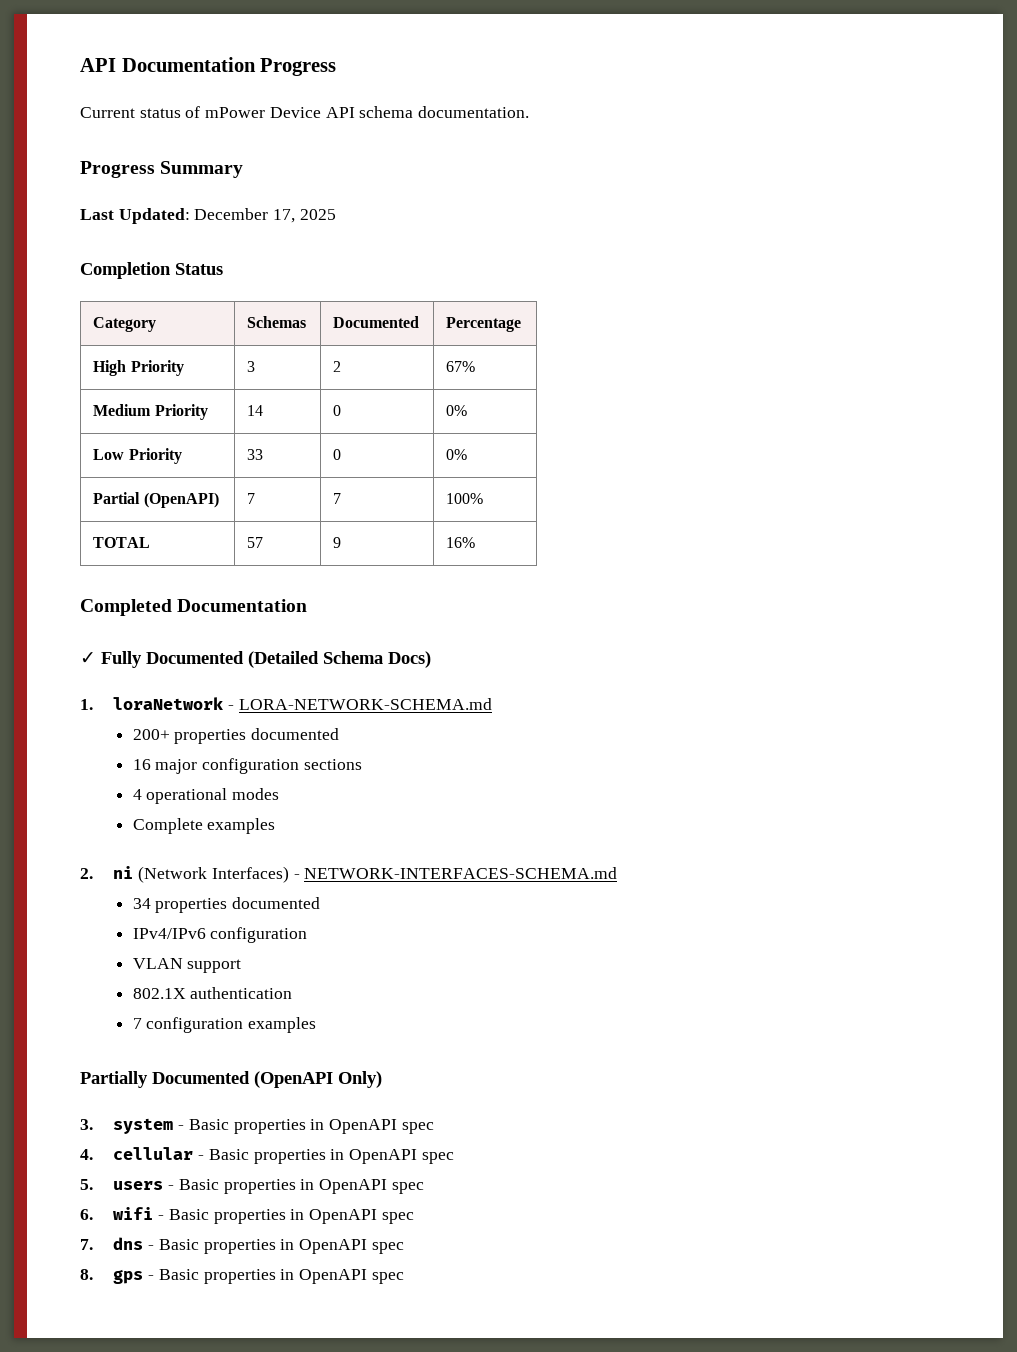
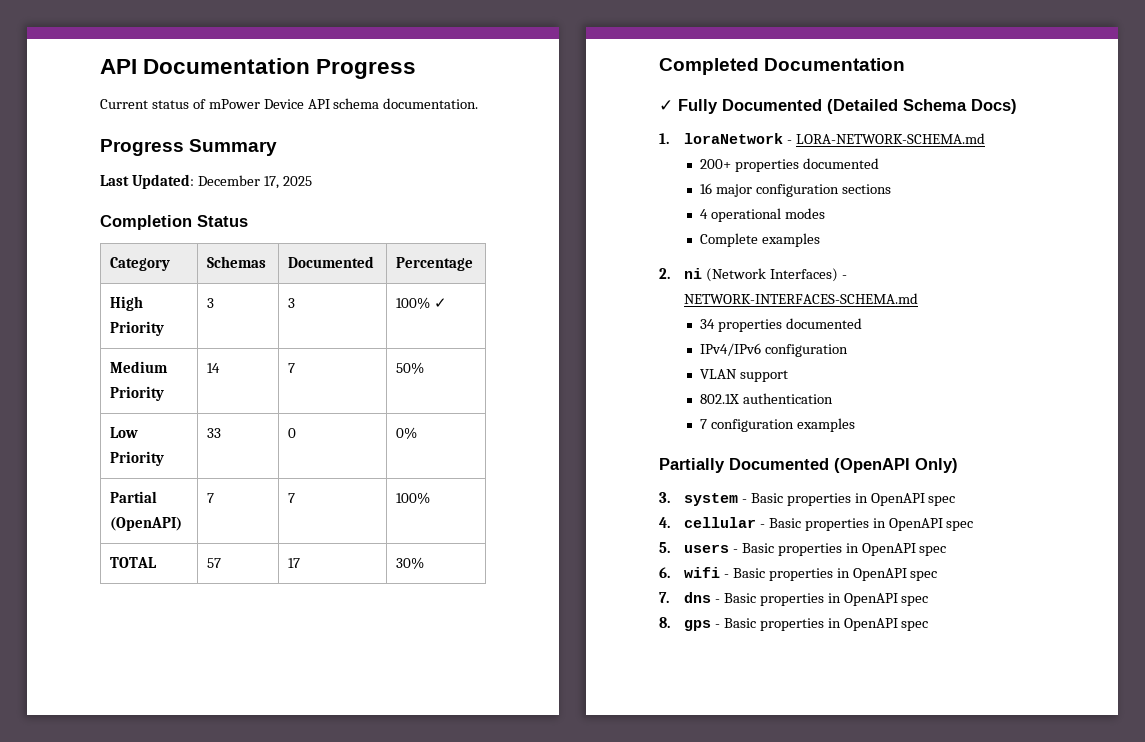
[333,361,342,372] [446,361,476,372] 2 | 67% -> [288,298,296,308] [396,297,448,309] 3 | 100% ✓
[333,405,342,416] [446,405,468,416] 0 | 0% -> [288,363,296,373] [396,362,425,374] 7 | 50%
[333,537,342,548] [446,537,476,548] 9 | 16% -> [288,558,301,568] [396,557,425,569] 17 | 30%

